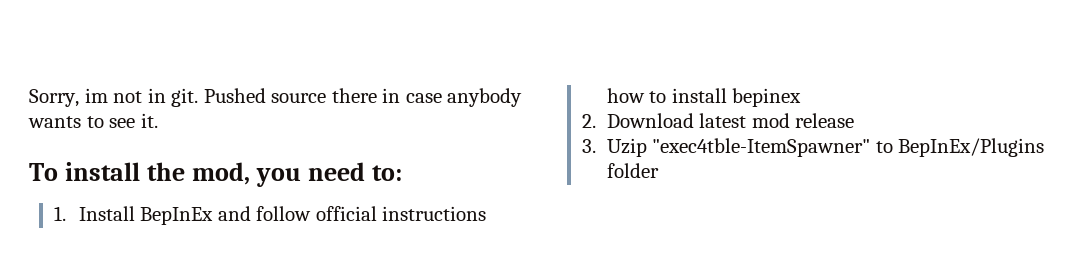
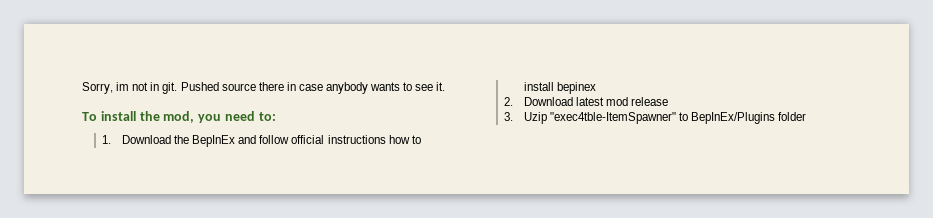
[78,206,135,221] Install -> [121,135,190,144] Download the

